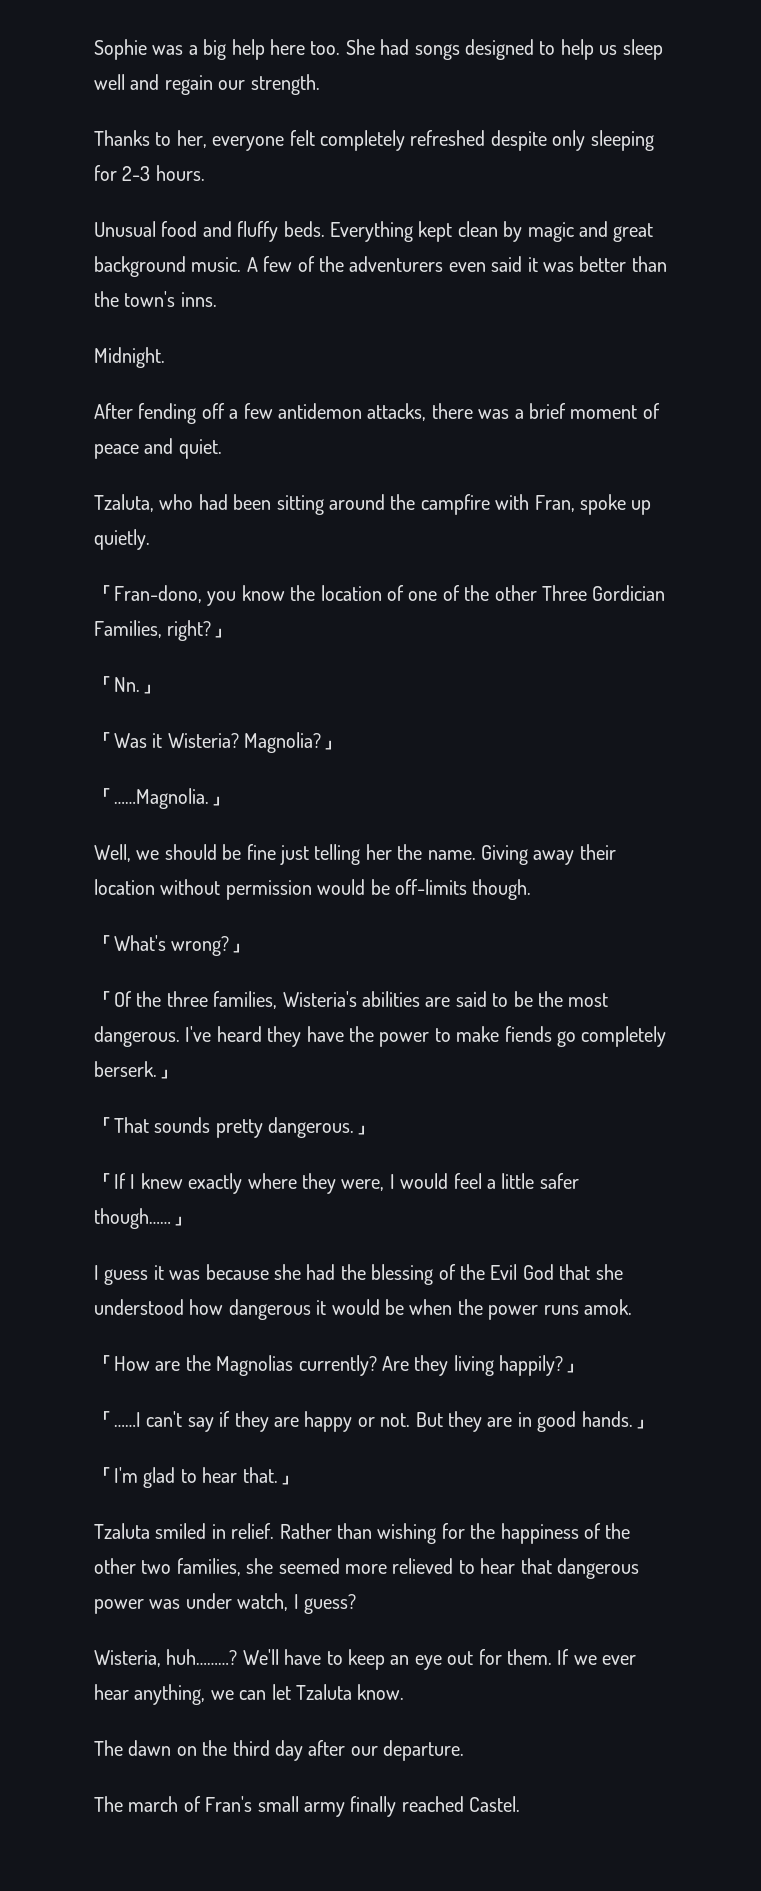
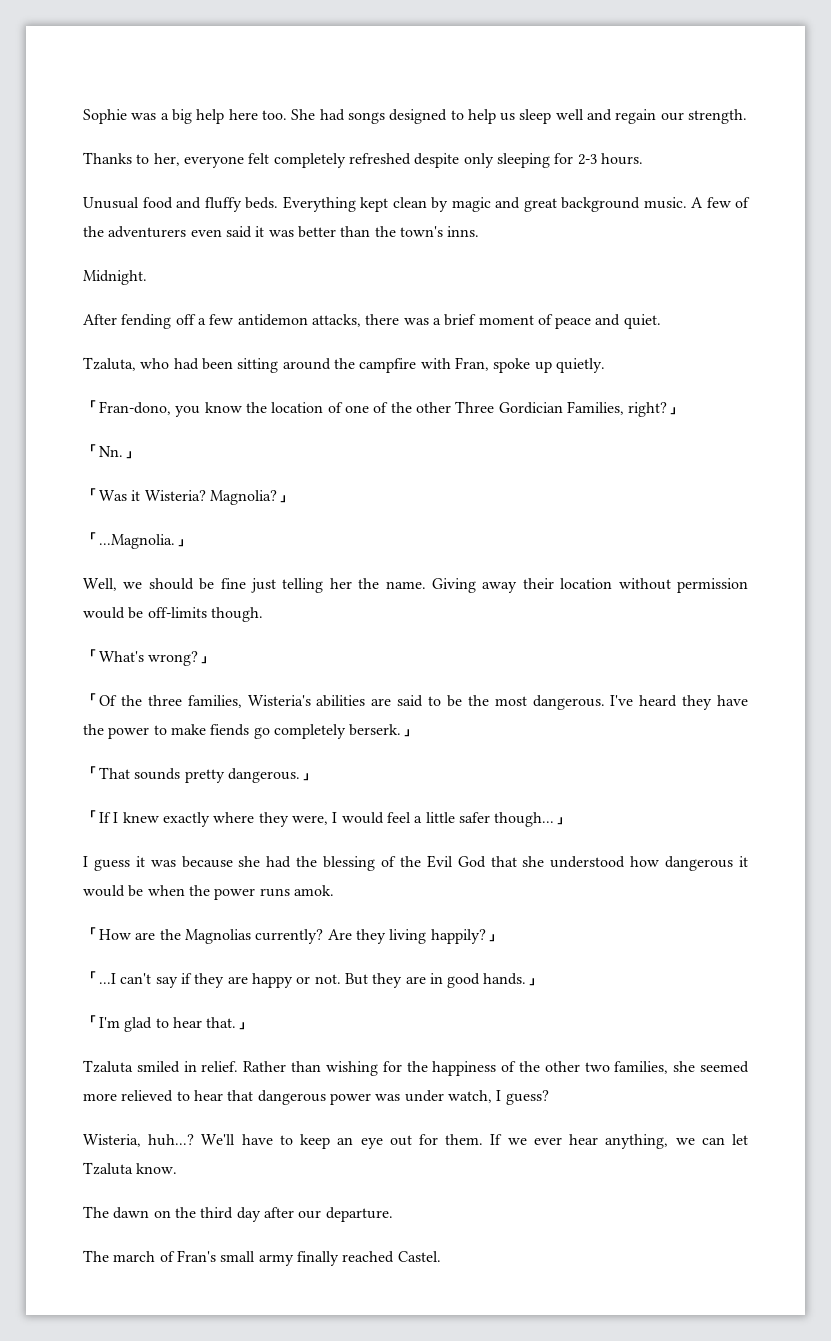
[114,788,209,809] ……Magnolia. -> [99,534,175,549] ...Magnolia.
[94,1208,171,1229] though…… -> [494,812,555,827] though...
[114,1412,141,1427] ……I -> [99,973,116,984] ...I
[166,1649,238,1665] huh………? -> [148,1134,195,1146] huh...?

